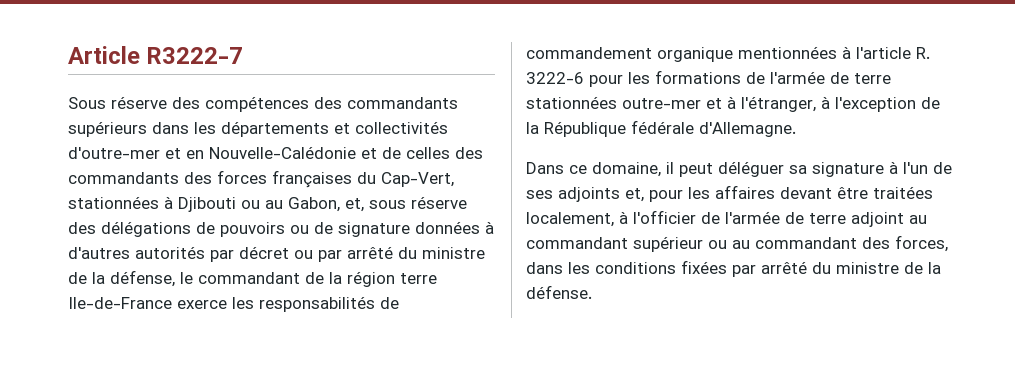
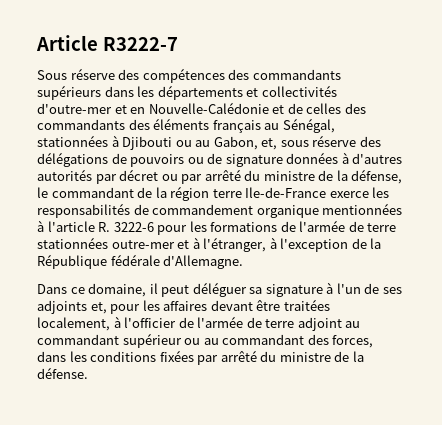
[217,170,454,188] forces françaises du Cap-Vert, -> [153,118,335,133] éléments français au Sénégal,

